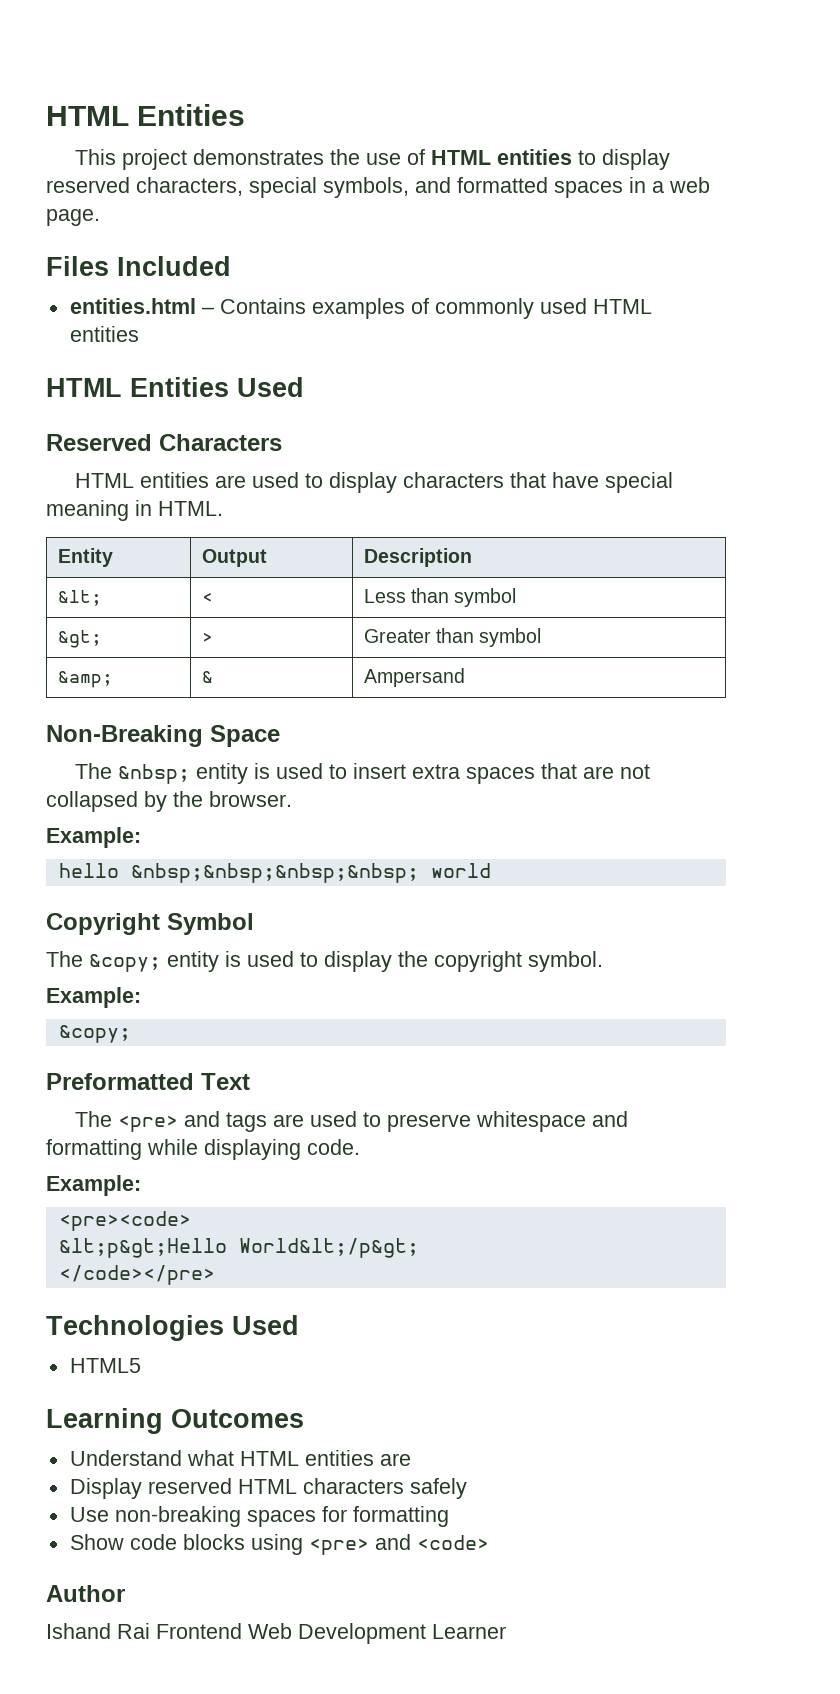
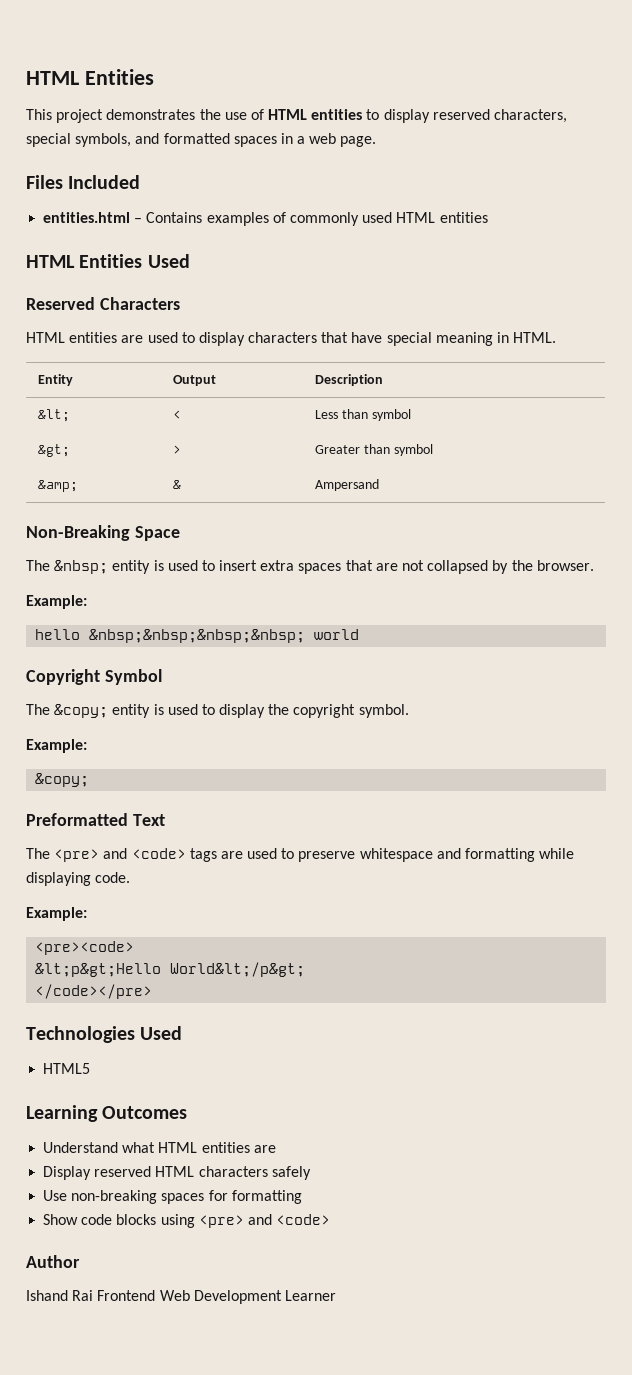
(221, 1119) none -> [131,848,186,859] <code>

